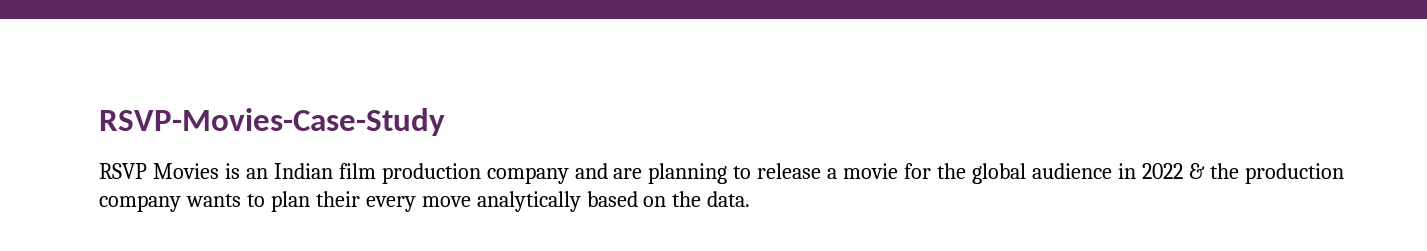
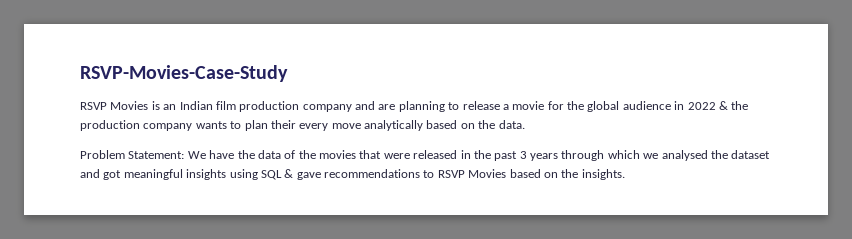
(751, 199) none -> [80,150,771,161] [80,169,625,180] // Problem Statement: We have the data of the movies that were released in the past 3 years through which we analysed the dataset and got meaningful insights using SQL & gave recommendations to RSVP Movies based on the insights.

